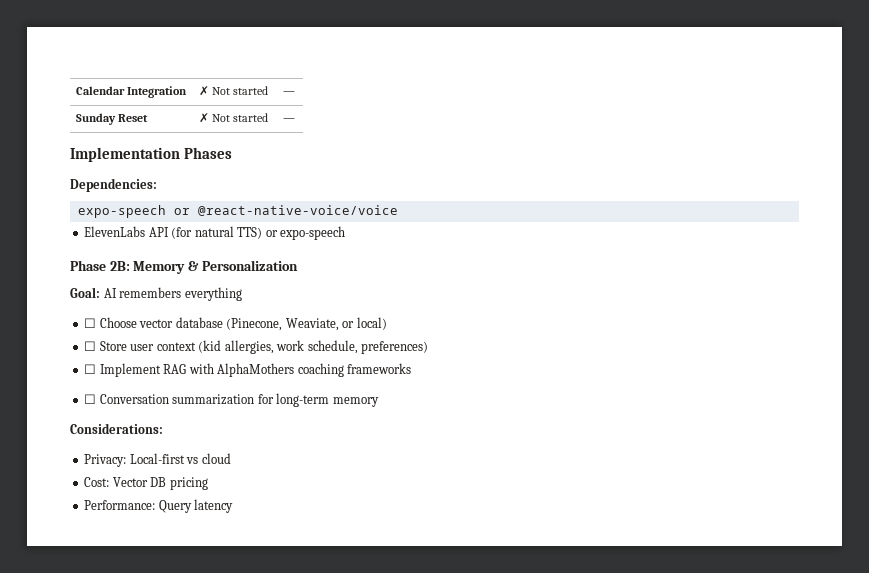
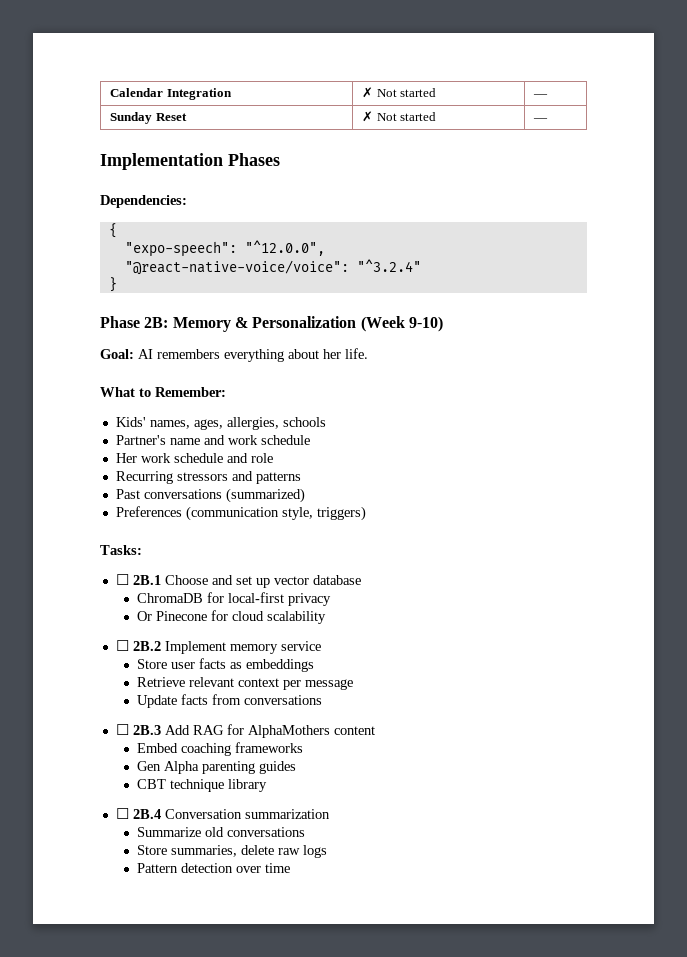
[77,205,398,218] [84,226,346,240] expo-speech or @react-native-voice/voice // ElevenLabs API (for natural TTS) or expo-speech -> [108,223,117,238] [124,240,325,257] [124,259,421,275] [108,277,117,292] { // "expo-speech": "^12.0.0", // "@react-native-voice/voice": "^3.2.4" // }
(298, 265) none -> [360,316,443,332] (Week 9-10)
[84,317,387,331] [84,340,429,354] [84,363,412,377] [84,394,97,404] // ☐ Choose vector database (Pinecone, Weaviate, or local) // ☐ Store user context (kid allergies, work schedule, preferences) // ☐ Implement RAG with AlphaMothers coaching frameworks // ☐ -> [288,348,368,359] [100,387,226,397] [115,417,326,430] [115,435,310,445] [115,453,273,463] [115,471,301,484] [115,488,305,503] [115,506,366,521] [100,545,142,555] [115,574,361,588] [136,592,331,606] [136,610,326,624] [115,640,321,654] [136,658,314,672] [136,677,353,690] [136,694,322,708] [115,724,375,738] [136,742,303,756] [136,761,296,774] [136,779,267,792] [115,808,161,819] about her life. // What to Remember: // Kids' names, ages, allergies, schools // Partner's name and work schedule // Her work schedule and role // Recurring stressors and patterns // Past conversations (summarized) // Preferences (communication style, triggers) // Tasks: // ☐ 2B.1 Choose and set up vector database // ChromaDB for local-first privacy // Or Pinecone for cloud scalability // ☐ 2B.2 Implement memory service // Store user facts as embeddings // Retrieve relevant context per message // Update facts from conversations // ☐ 2B.3 Add RAG for AlphaMothers content // Embed coaching frameworks // Gen Alpha parenting guides // CBT technique library // ☐ 2B.4
[257,393,379,407] [70,423,163,434] [84,453,231,467] [84,477,208,490] [84,499,234,513] for long-term memory // Considerations: // Privacy: Local-first vs cloud // Cost: Vector DB pricing // Performance: Query latency -> [136,827,305,837] [136,845,327,858] [136,863,290,873] // Summarize old conversations // Store summaries, delete raw logs // Pattern detection over time

